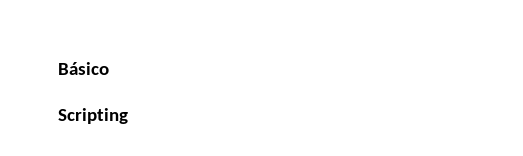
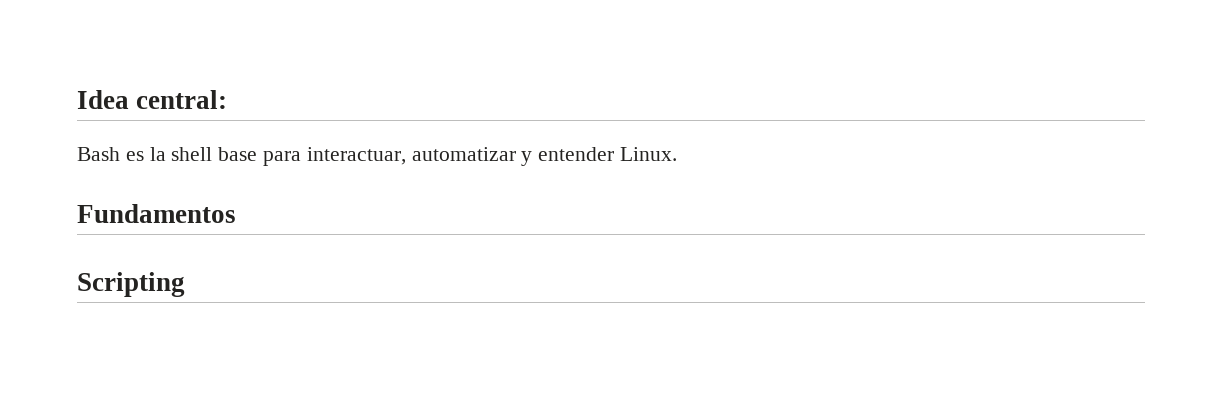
[58,62,109,75] Básico -> [77,90,228,109] [77,147,678,166] [77,204,236,223] Idea central: // Bash es la shell base para interactuar, automatizar y entender Linux. // Fundamentos

